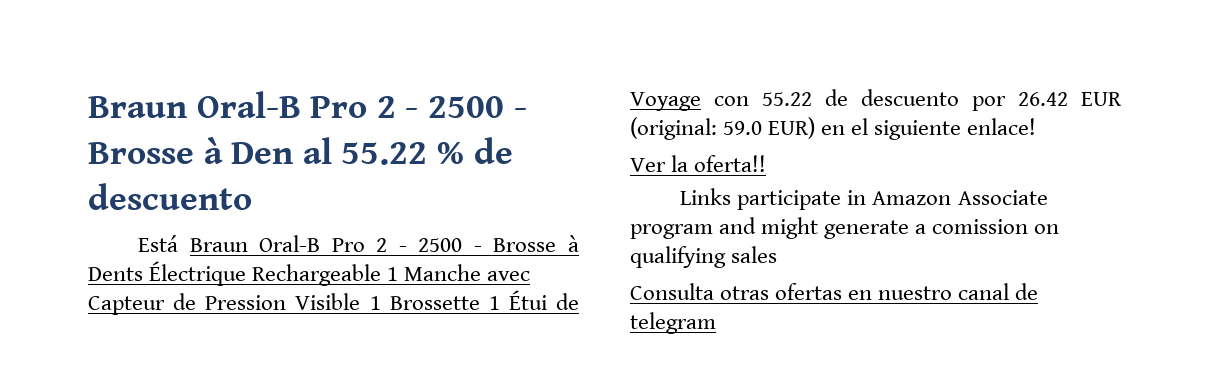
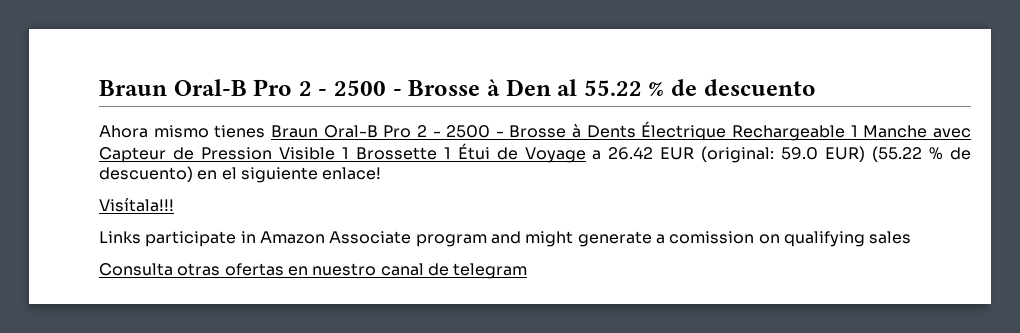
[138,235,179,252] Está -> [99,125,266,138] Ahora mismo tienes
[714,89,1006,111] con 55.22 de descuento por -> [592,150,602,160] a
(816, 128) none -> [872,146,972,162] [99,166,193,182] (55.22 % de descuento)
[630,155,767,172] Ver la oferta!! -> [99,198,174,212] Visítala!!!

